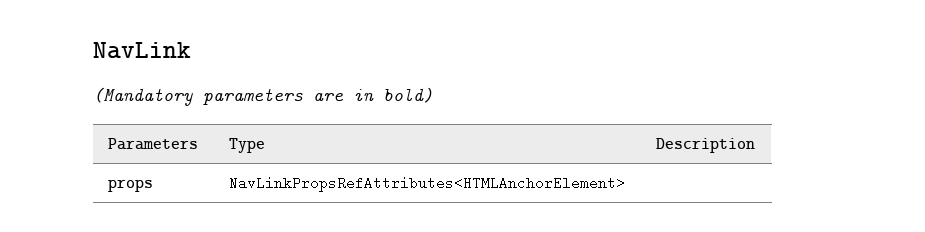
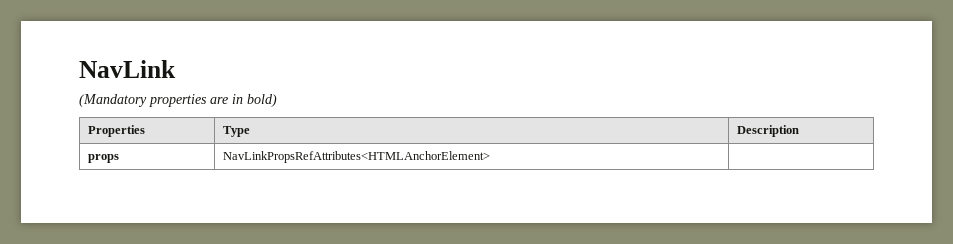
[203,88,303,105] parameters -> [149,94,207,107] properties
[108,138,199,150] Parameters -> [87,125,145,137] Properties

